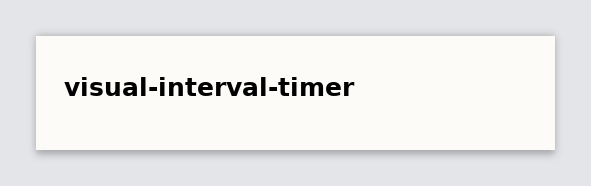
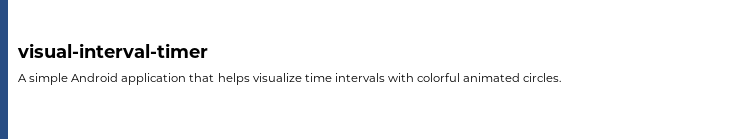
(355, 86) none -> [18,73,562,85] // A simple Android application that helps visualize time intervals with colorful animated circles.

